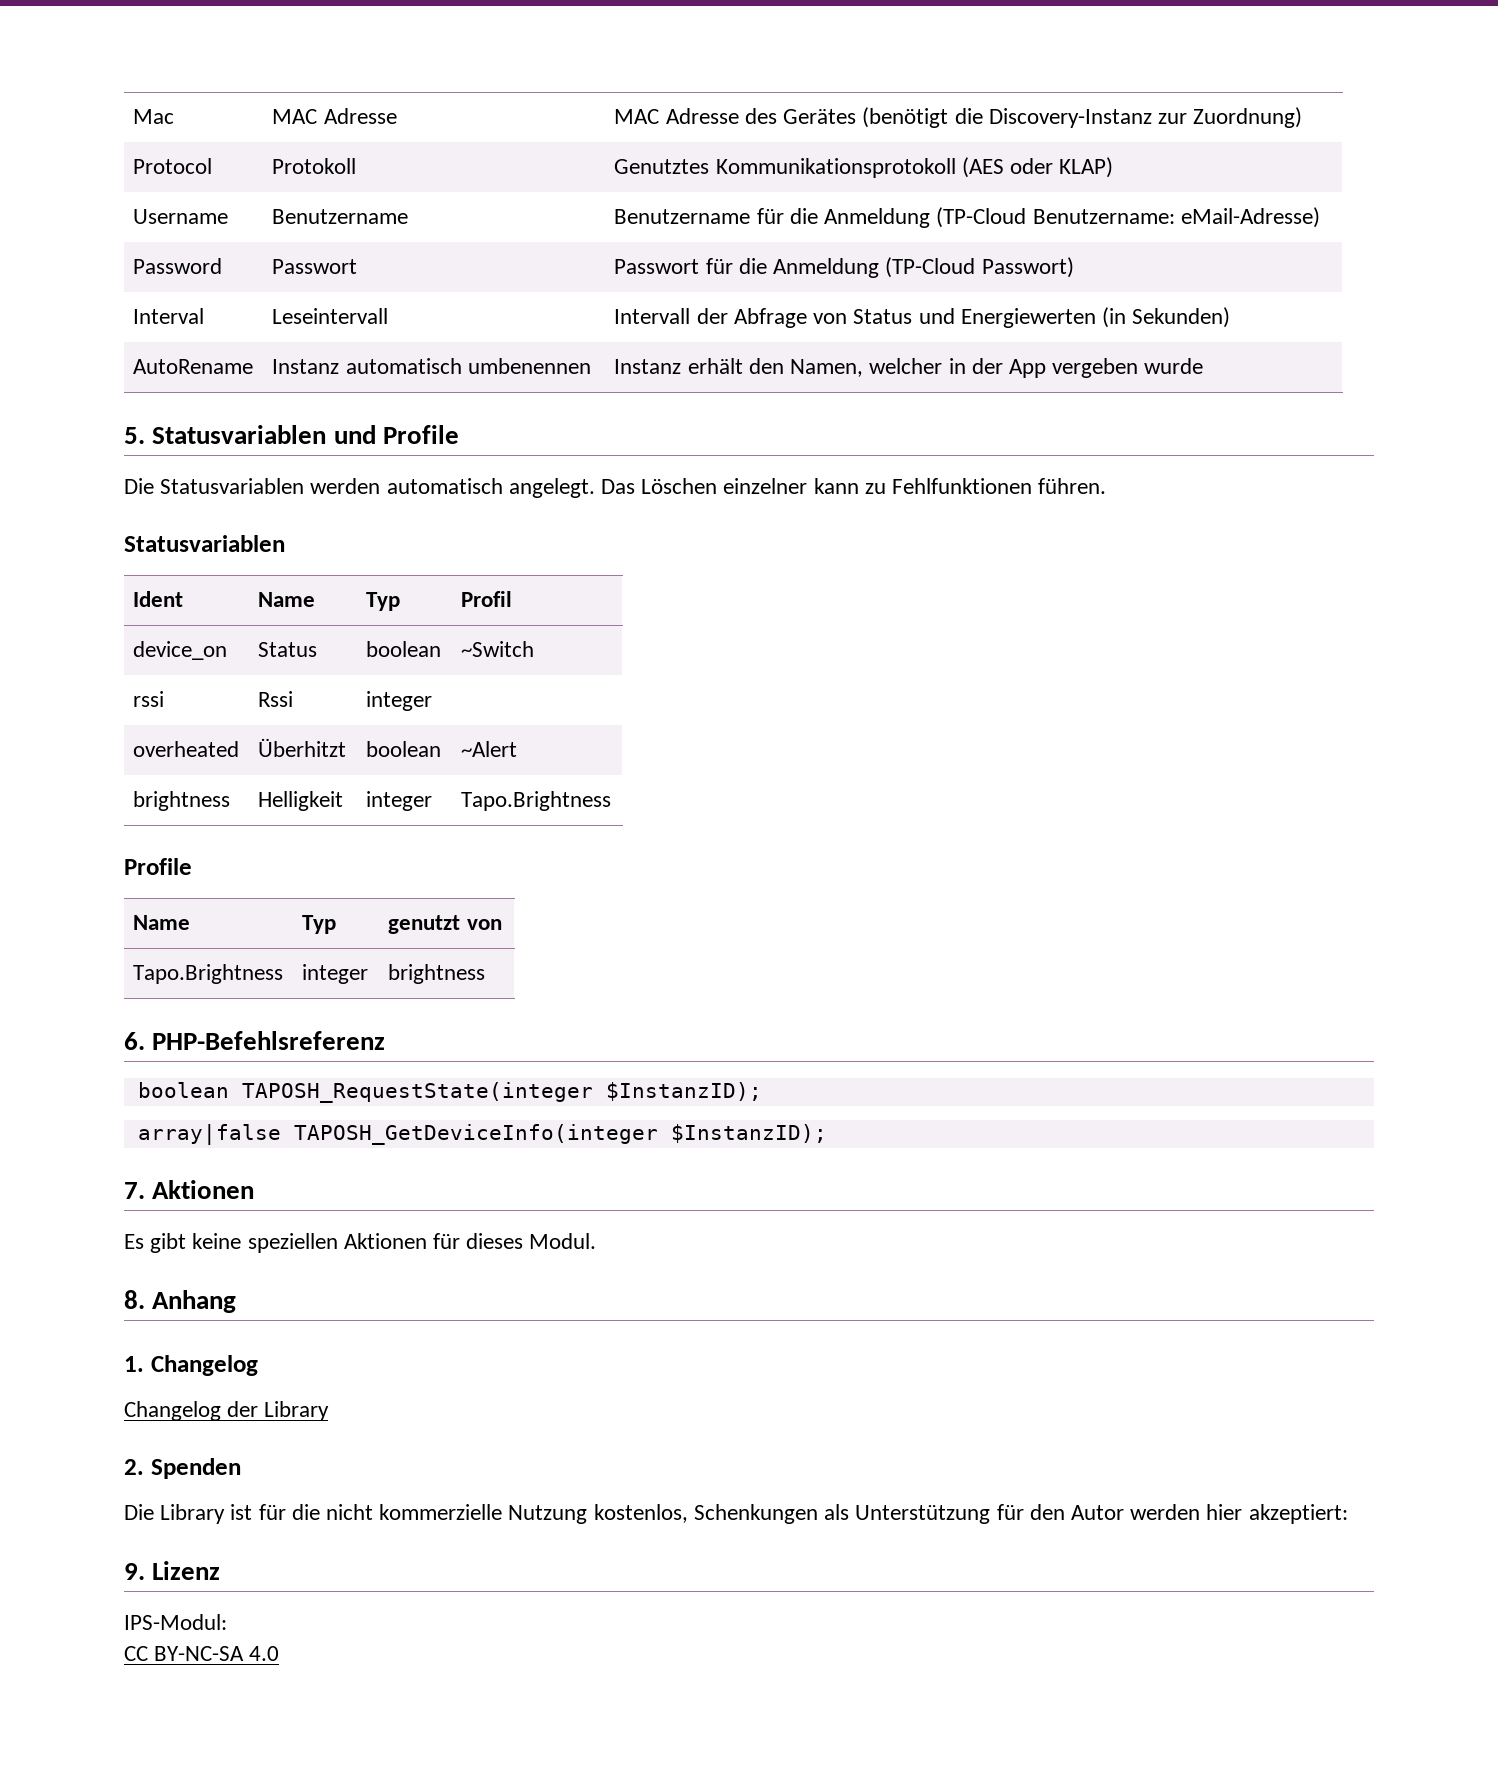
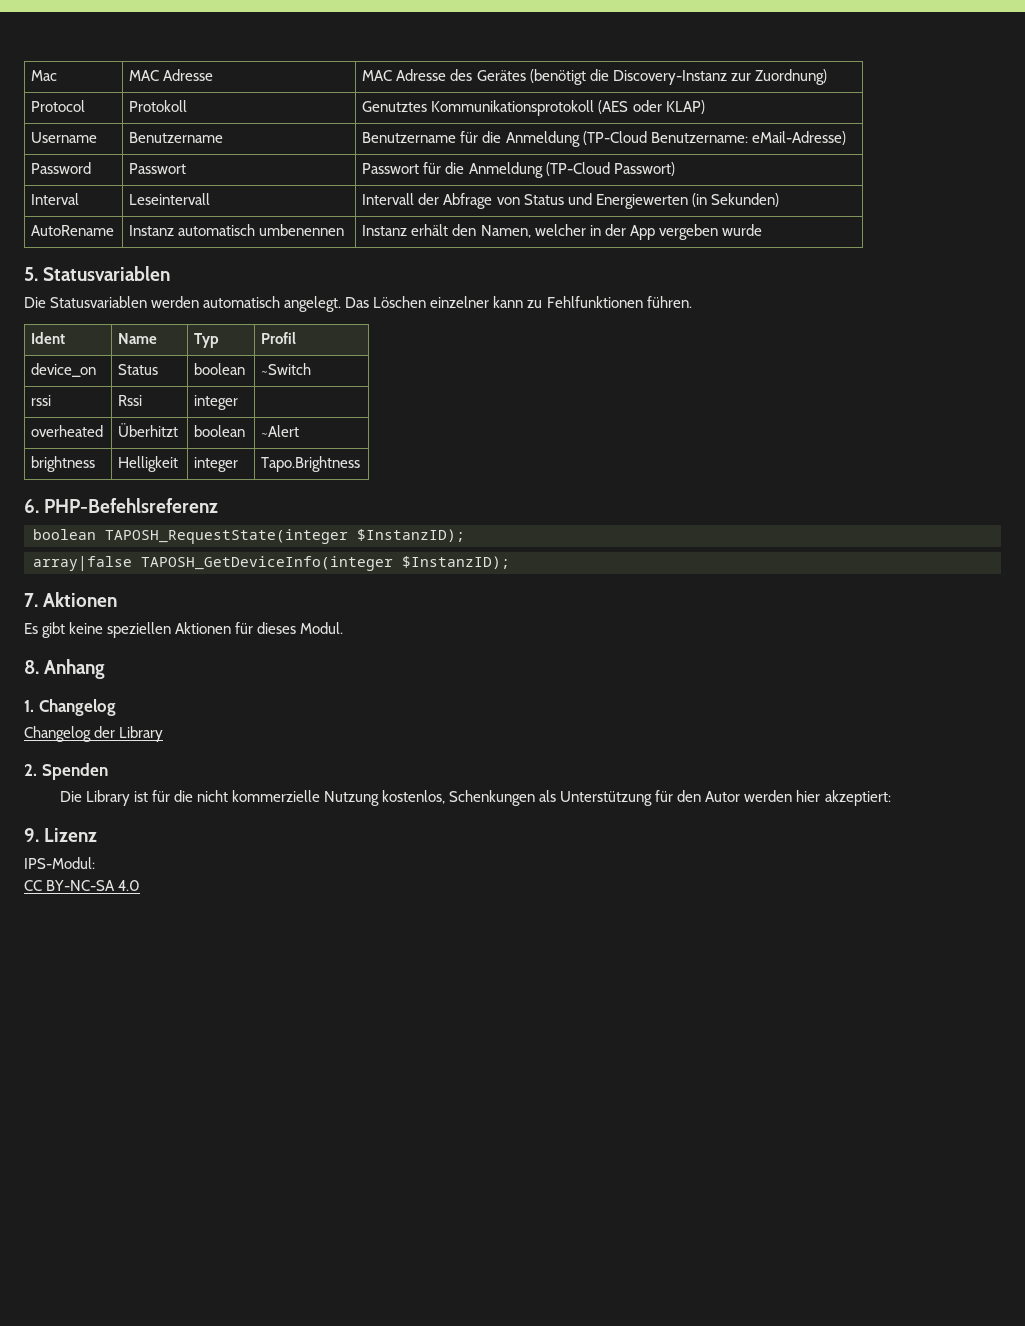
[333,425,459,444] und Profile -> (171, 273) none
[124,535,285,552] // Statusvariablen -> (692, 302) none
[124,858,192,875] [133,915,191,930] [302,915,337,934] [388,915,502,934] [133,964,284,984] [302,964,369,984] [388,964,486,984] // Profile // Name | Typ | genutzt von // Tapo.Brightness | integer | brightness -> (361, 464) none

